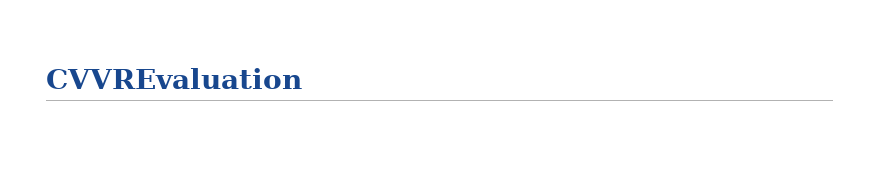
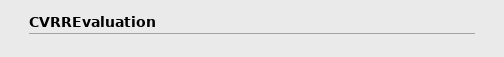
[46,68,302,89] CVVREvaluation -> [29,16,156,27] CVRREvaluation

